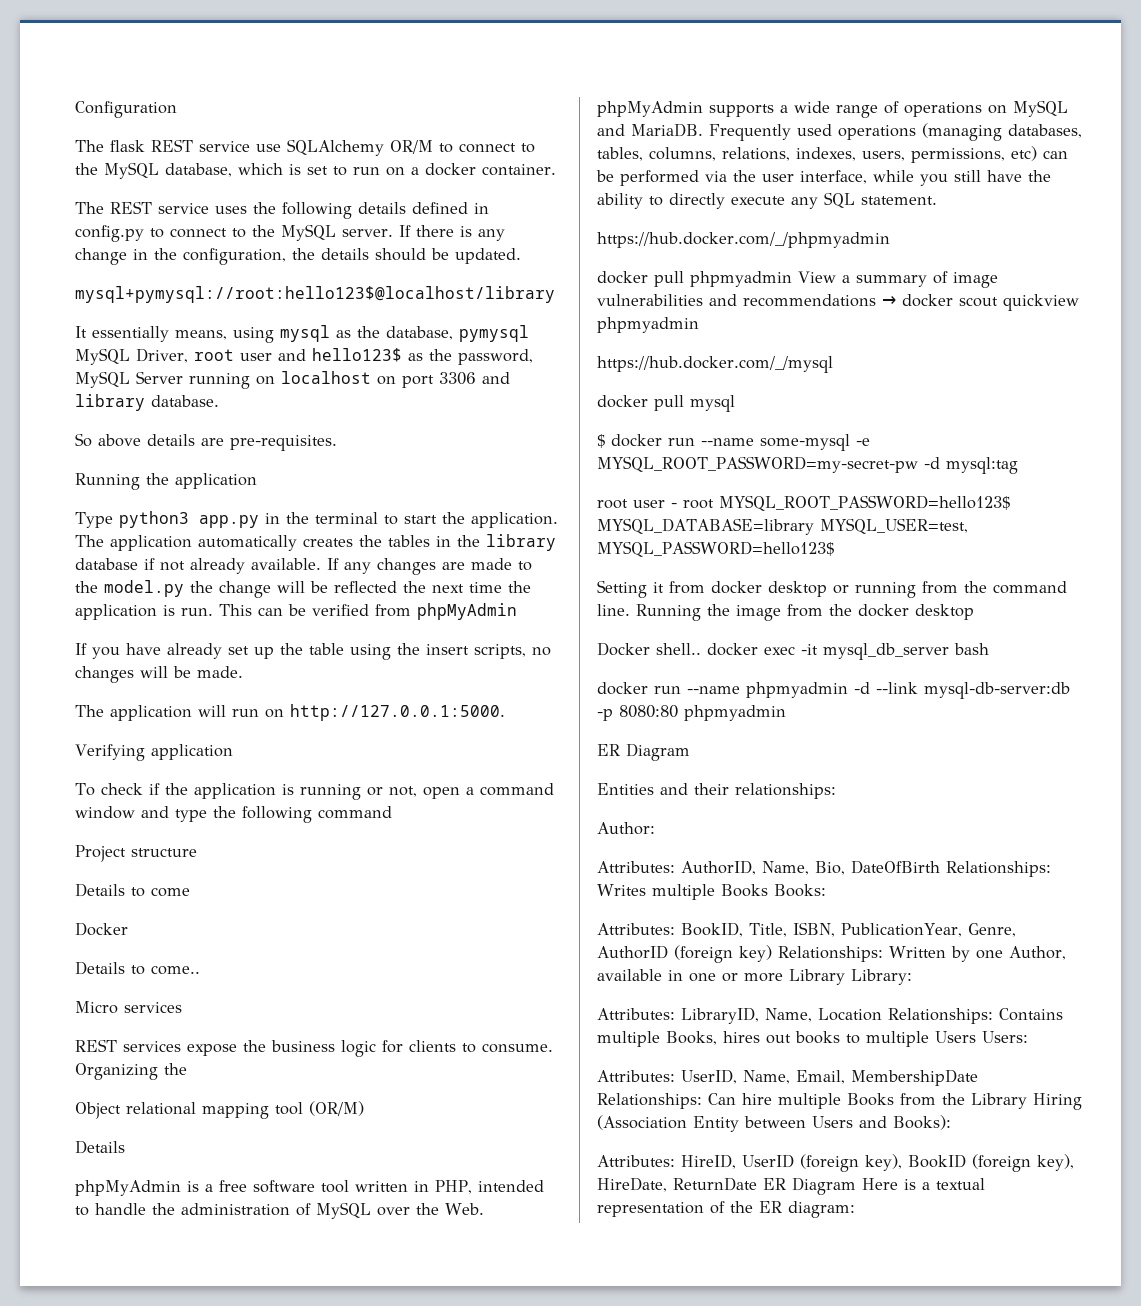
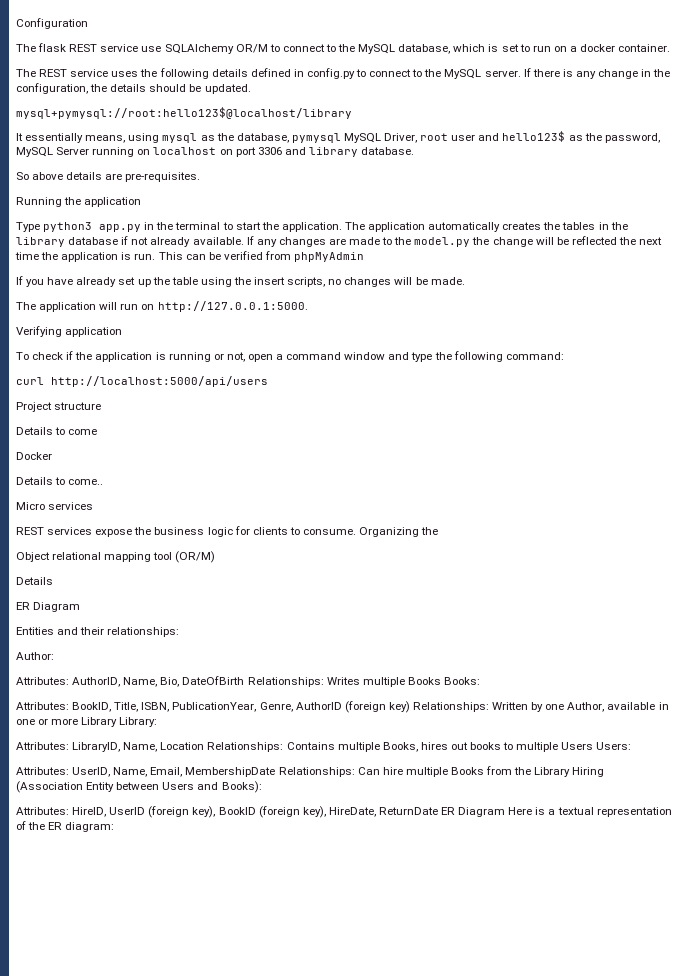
[318,806,392,819] command -> [505,352,564,360] [16,376,268,387] command: // curl http://localhost:5000/api/users
[75,1180,544,1196] [75,1202,484,1219] [597,100,1068,118] [597,123,1082,141] [597,146,1068,163] [596,170,1051,186] [597,192,937,209] [597,232,890,248] [597,271,998,288] [597,294,1079,311] [597,317,699,333] [597,356,833,373] [597,395,735,412] [597,434,870,451] [597,456,1018,474] [597,495,1010,511] [597,518,968,535] [597,541,834,557] [597,580,1067,598] [597,604,974,621] [597,642,989,660] [597,682,1070,699] [597,705,786,721] // phpMyAdmin is a free software tool written in PHP, intended to handle the administration of MySQL over the Web. phpMyAdmin supports a wide range of operations on MySQL and MariaDB. Frequently used operations (managing databases, tables, columns, relations, indexes, users, permissions, etc) can be performed via the user interface, while you still have the ability to directly execute any SQL statement. // https://hub.docker.com/_/phpmyadmin // docker pull phpmyadmin View a summary of image vulnerabilities and recommendations → docker scout quickview phpmyadmin // https://hub.docker.com/_/mysql // docker pull mysql // $ docker run --name some-mysql -e MYSQL_ROOT_PASSWORD=my-secret-pw -d mysql:tag // root user - root MYSQL_ROOT_PASSWORD=hello123$ MYSQL_DATABASE=library MYSQL_USER=test, MYSQL_PASSWORD=hello123$ // Setting it from docker desktop or running from the command line. Running the image from the docker desktop // Docker shell.. docker exec -it mysql_db_server bash // docker run --name phpmyadmin -d --link mysql-db-server:db -p 8080:80 phpmyadmin -> (53, 581) none

